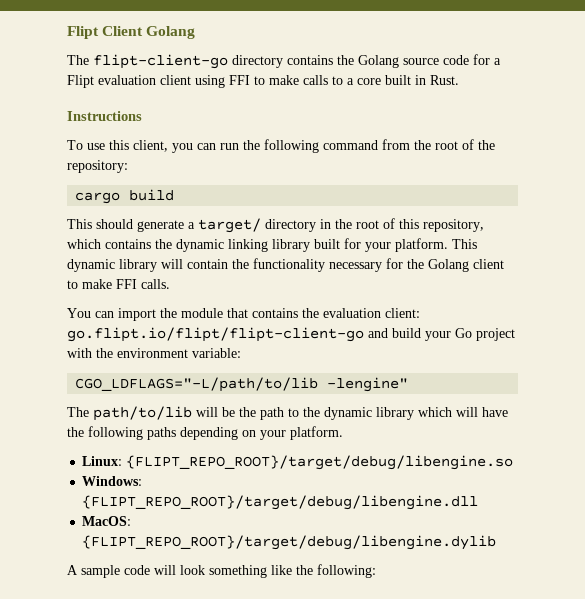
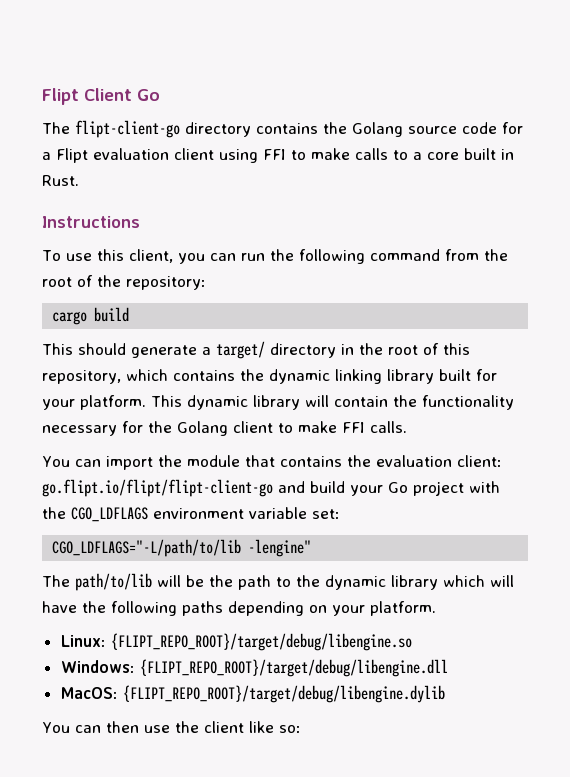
[146,26,196,39] Golang -> [137,89,160,101] Go
[117,348,241,358] environment variable: -> [71,507,340,522] CGO_LDFLAGS environment variable set:
[67,564,376,578] A sample code will look something like the following: -> [42,721,301,733] You can then use the client like so:

